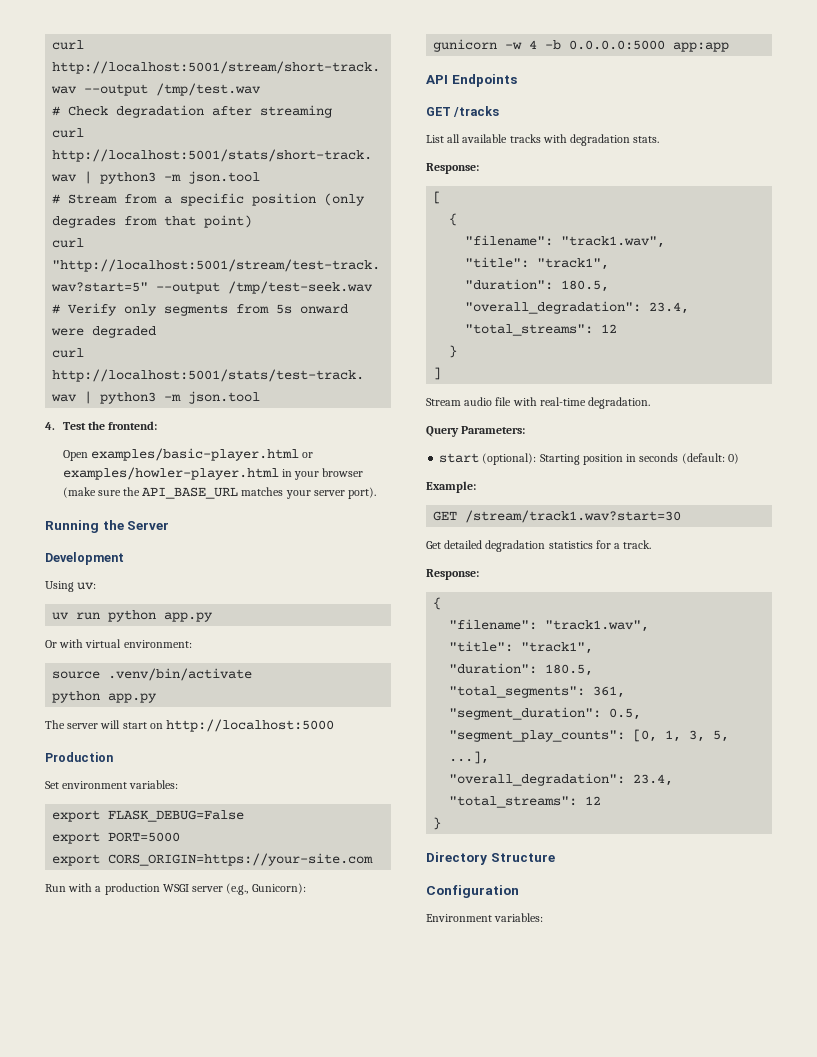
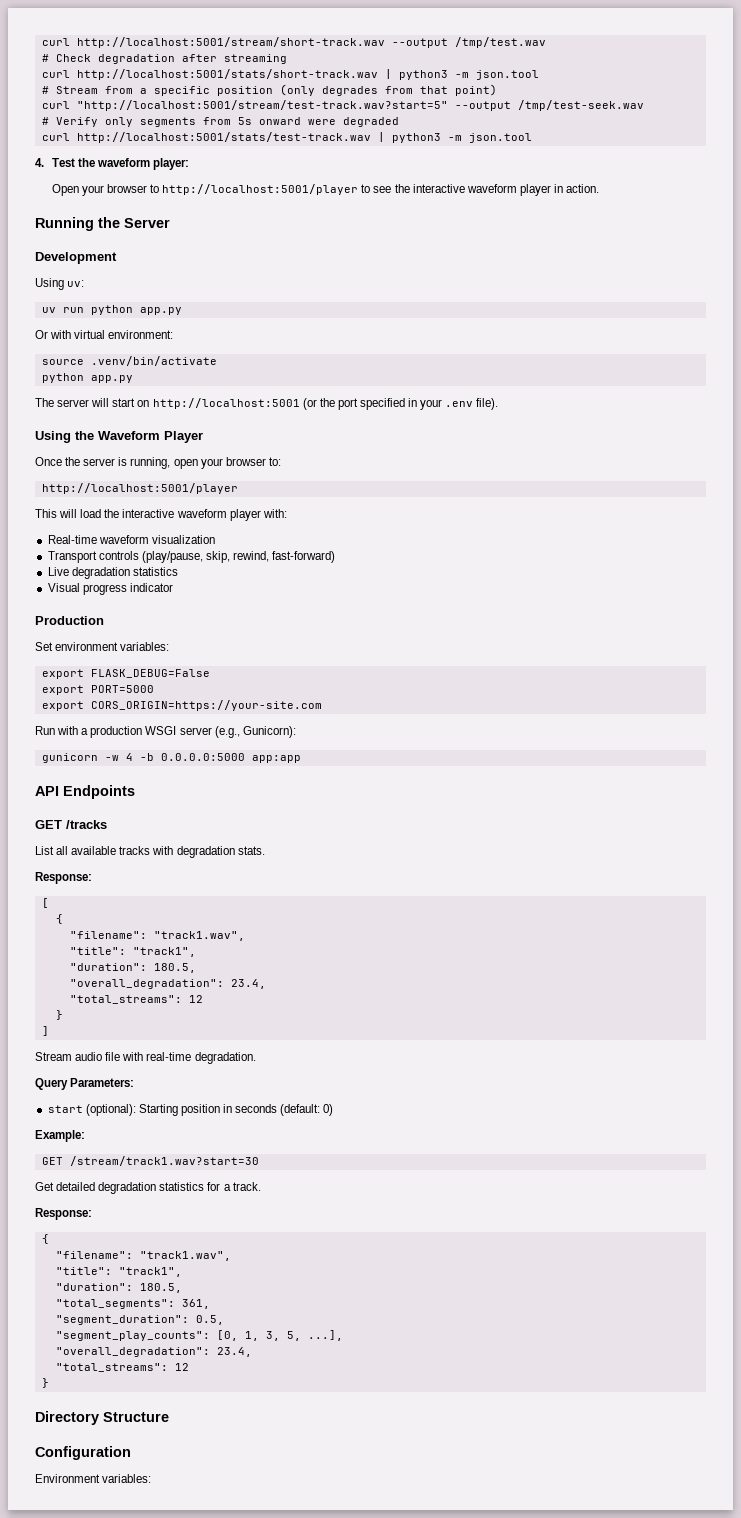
[107,421,157,430] frontend: -> [96,158,190,170] waveform player:
[90,448,313,461] [62,467,364,480] [62,487,377,499] examples/basic-player.html or examples/howler-player.html in your browser (make sure the API_BASE_URL matches your server port). -> [81,184,600,196] your browser to http://localhost:5001/player to see the interactive waveform player in action.
[166,719,335,732] http://localhost:5000 -> [152,398,499,410] [35,431,203,443] [35,457,281,469] [41,483,238,494] [35,509,287,521] [47,535,215,544] [47,551,336,563] [47,567,178,579] [47,583,173,595] http://localhost:5001 (or the port specified in your .env file). // Using the Waveform Player // Once the server is running, open your browser to: // http://localhost:5001/player // This will load the interactive waveform player with: // Real-time waveform visualization // Transport controls (play/pause, skip, rewind, fast-forward) // Live degradation statistics // Visual progress indicator

